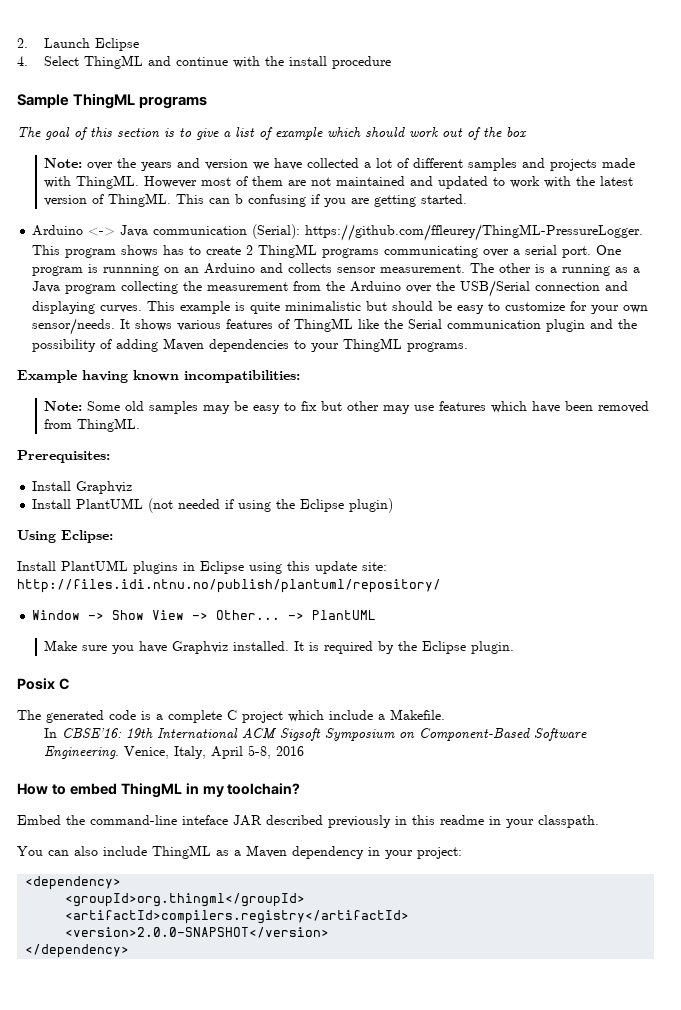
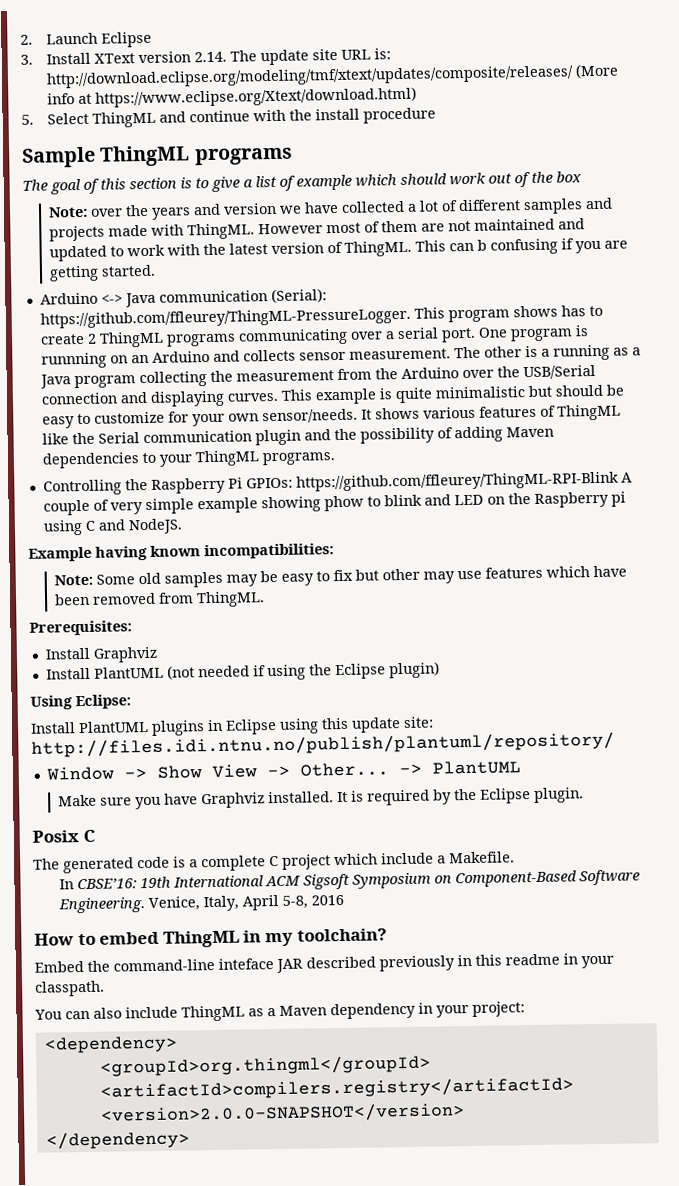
[17,56,28,66] 4. -> [20,48,392,66] [46,63,620,89] [47,86,418,108] [21,114,34,125] 3. Install XText version 2.14. The update site URL is: http://download.eclipse.org/modeling/tmf/xtext/updates/composite/releases/ (More info at https://www.eclipse.org/Xtext/download.html) // 5.
(469, 347) none -> [42,471,633,496] [42,491,626,516] [42,518,183,536] // Controlling the Raspberry Pi GPIOs: https://github.com/ffleurey/ThingML-RPI-Blink A couple of very simple example showing phow to blink and LED on the Raspberry pi using C and NodeJS.

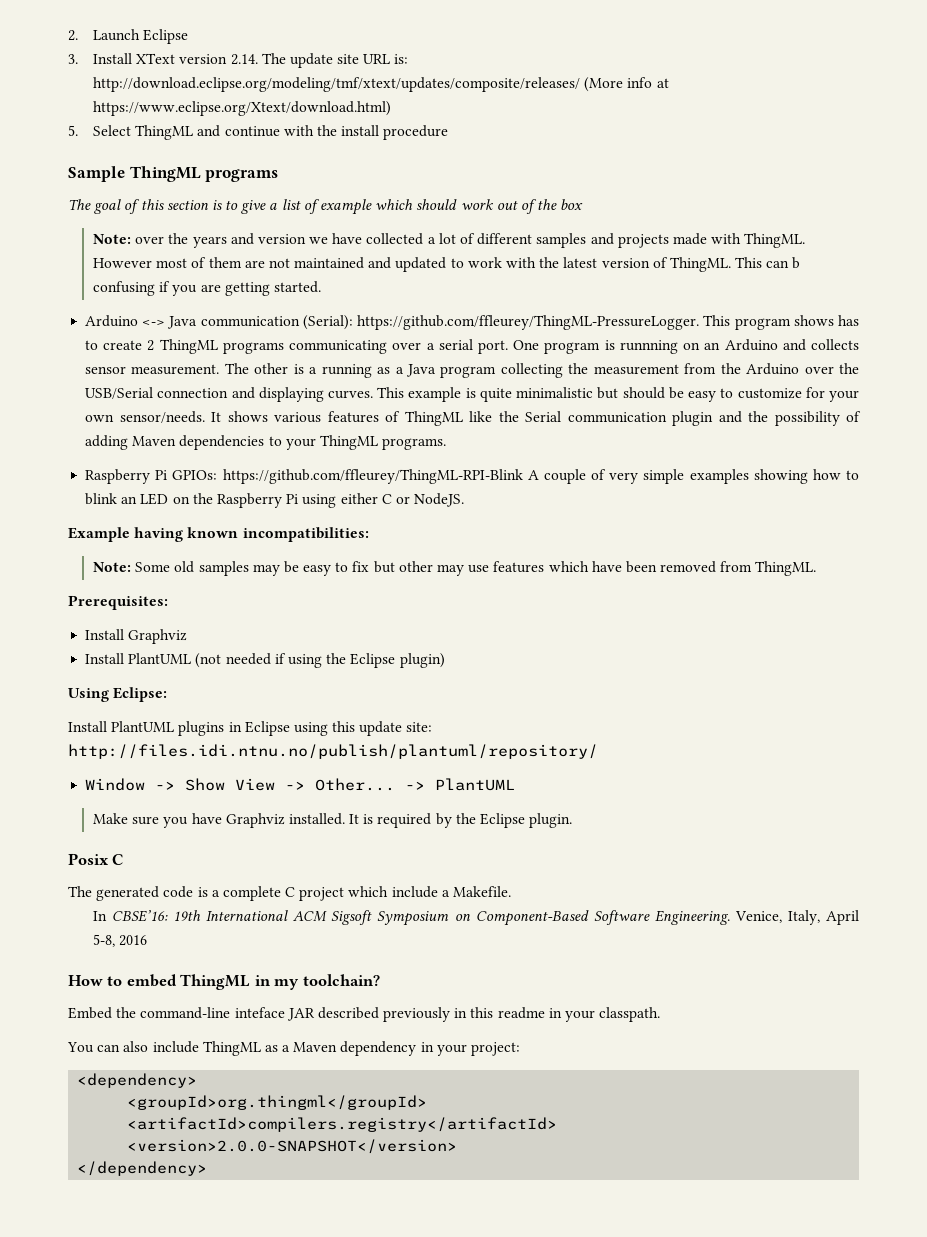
[42,478,148,496] Controlling the -> (447, 444) none
[196,495,364,514] example showing phow -> [689,469,841,484] examples showing how
[423,494,451,506] and -> [121,496,138,504] an
[610,491,626,507] [42,519,126,536] pi using C and -> [286,493,410,508] Pi using either C or

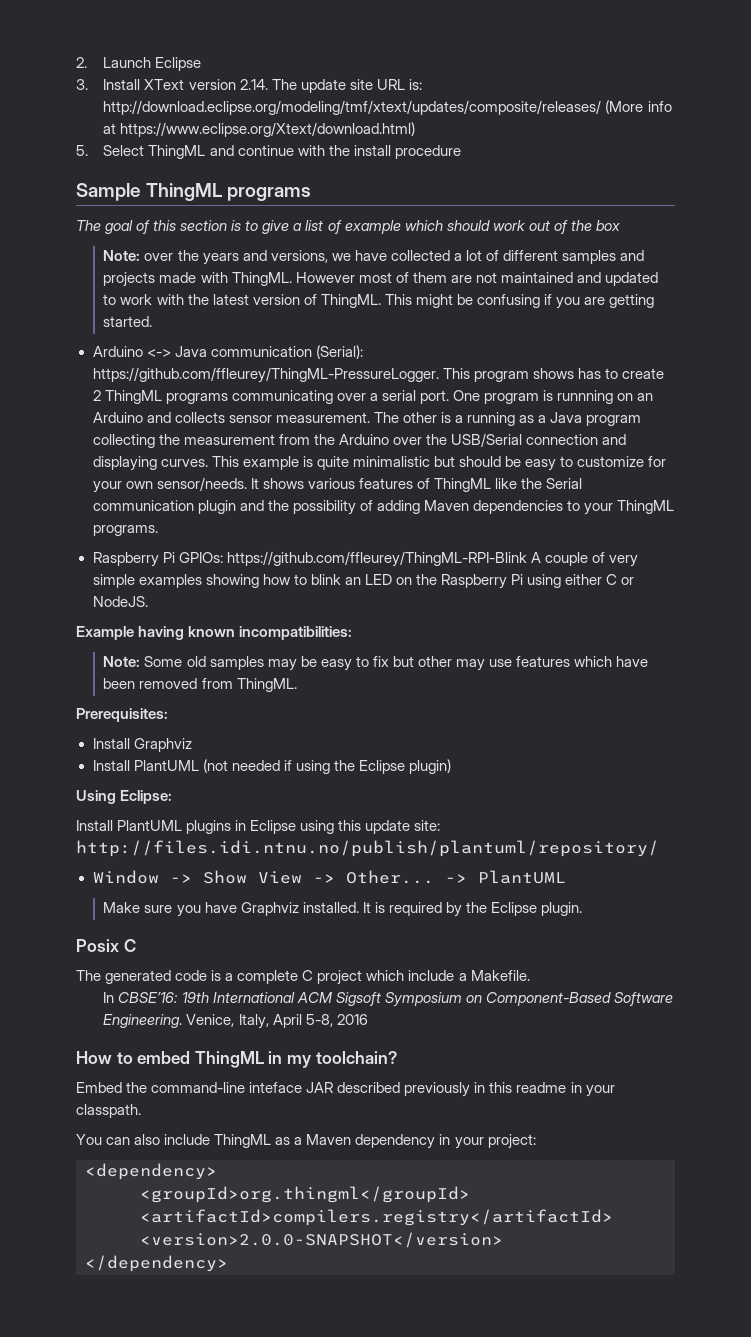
[257,234,306,244] version -> [270,250,328,263] versions,
[766,257,801,269] can b -> [415,294,473,308] might be

